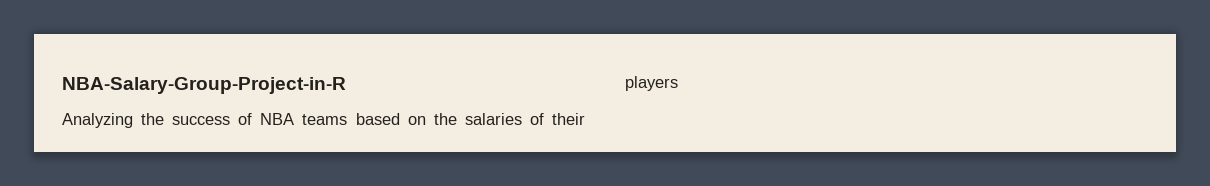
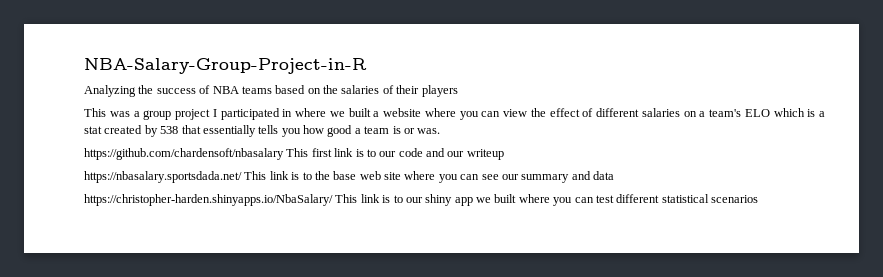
(678, 83) none -> [84,108,825,120] [84,125,441,137] [84,148,504,160] [84,171,614,183] [84,194,758,206] // This was a group project I participated in where we built a website where you can view the effect of different salaries on a team's ELO which is a stat created by 538 that essentially tells you how good a team is or was. // https://github.com/chardensoft/nbasalary This first link is to our code and our writeup // https://nbasalary.sportsdada.net/ This link is to the base web site where you can see our summary and data // https://christopher-harden.shinyapps.io/NbaSalary/ This link is to our shiny app we built where you can test different statistical scenarios

